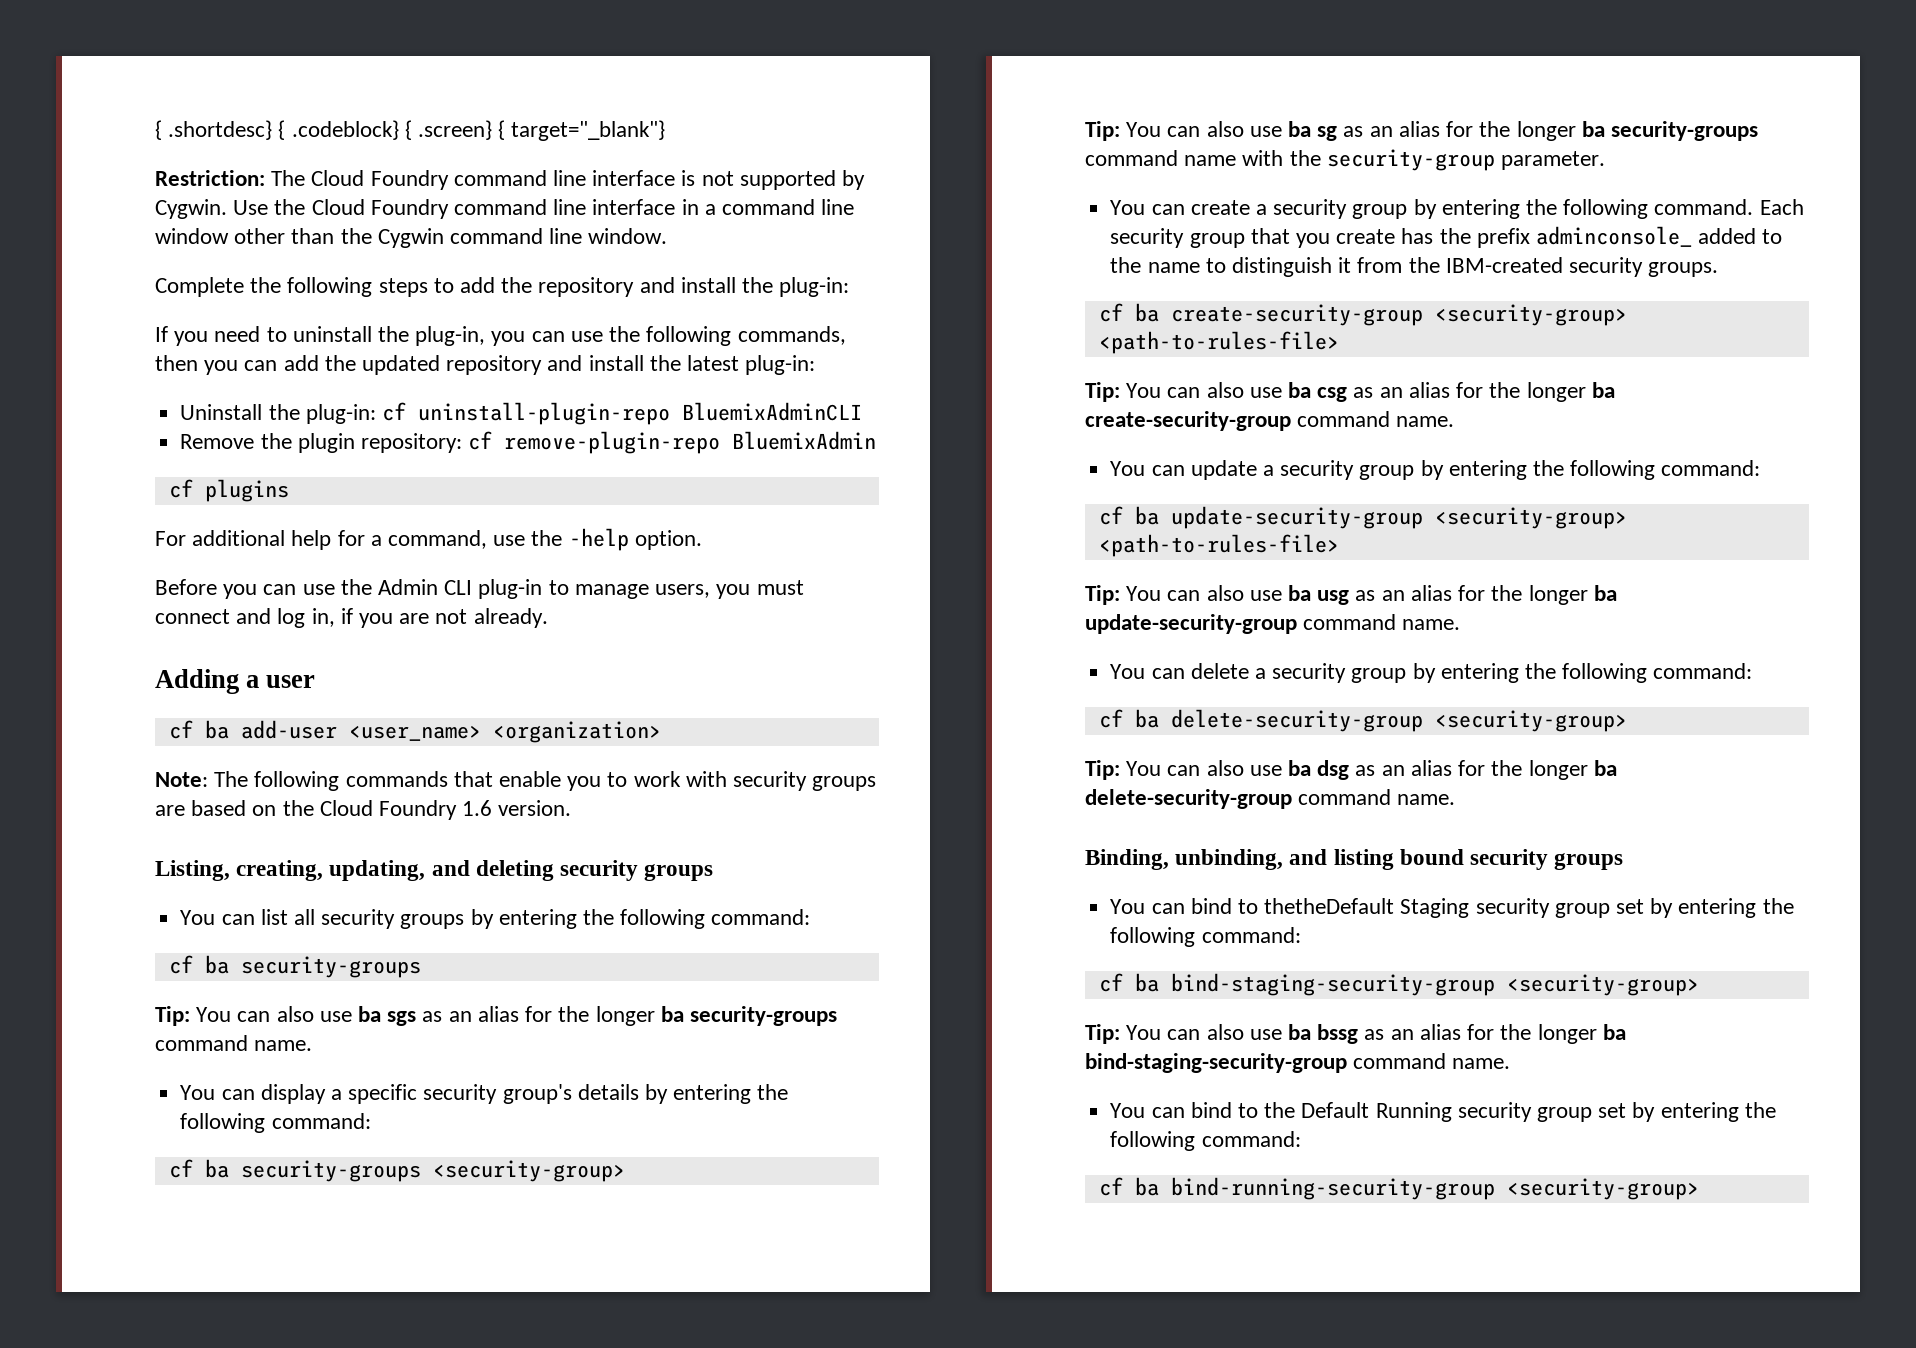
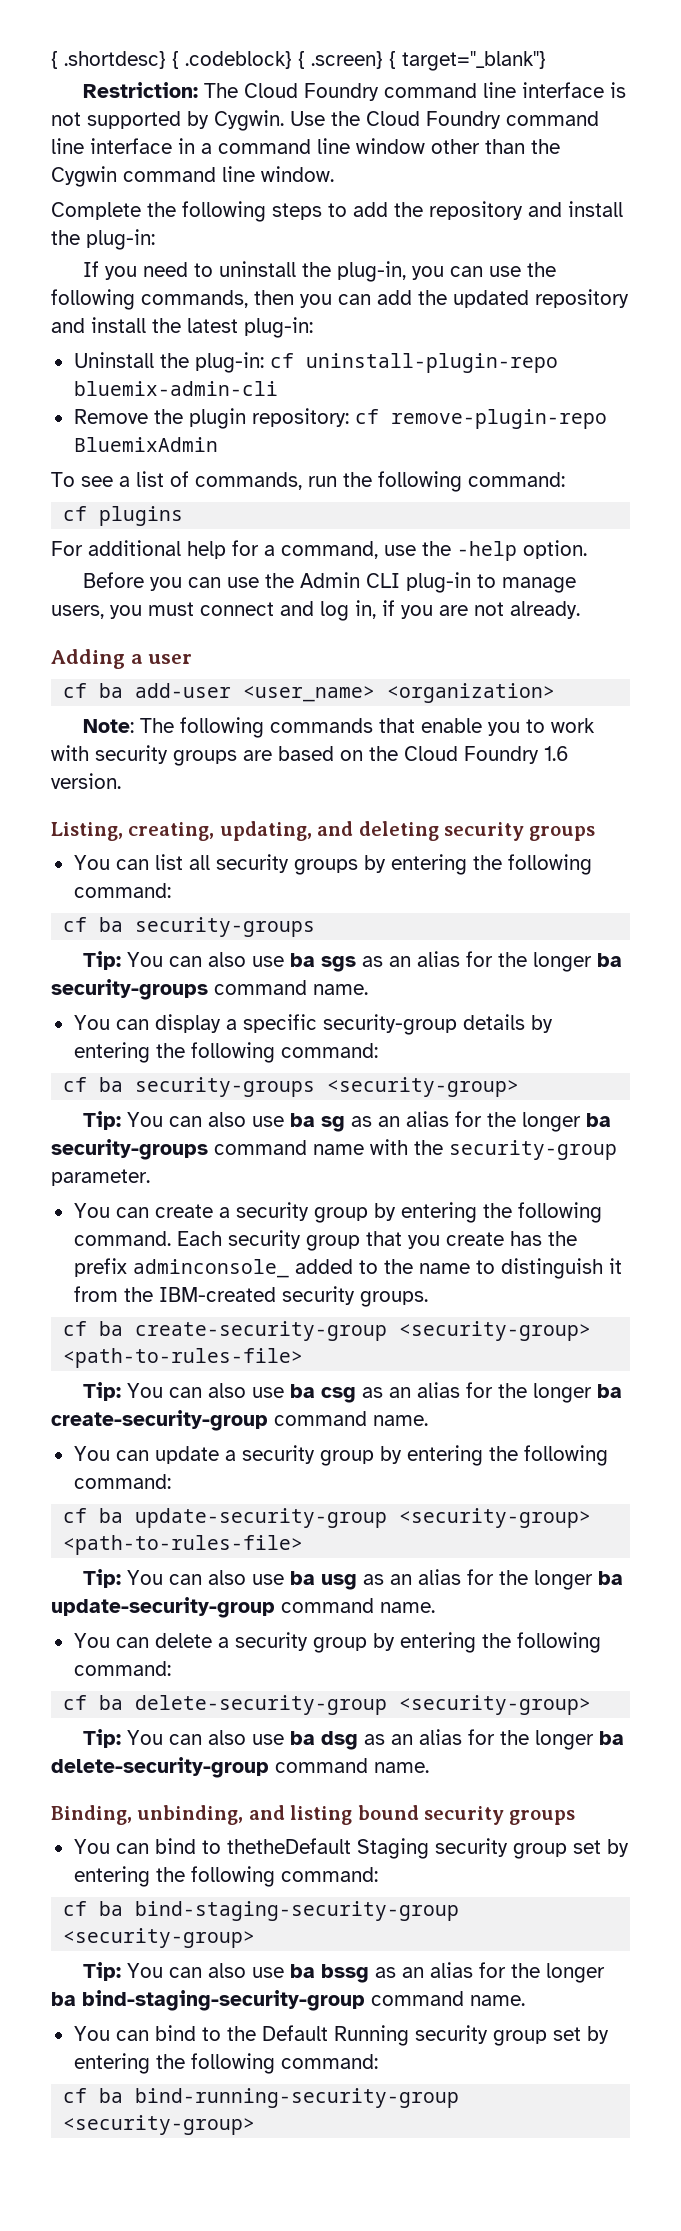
[681,402,862,421] BluemixAdminCLI -> [73,381,278,396] bluemix-admin-cli
(877, 440) none -> [51,471,565,492] // To see a list of commands, run the following command:
[423,1084,572,1104] security group's -> [322,1014,457,1035] security-group

